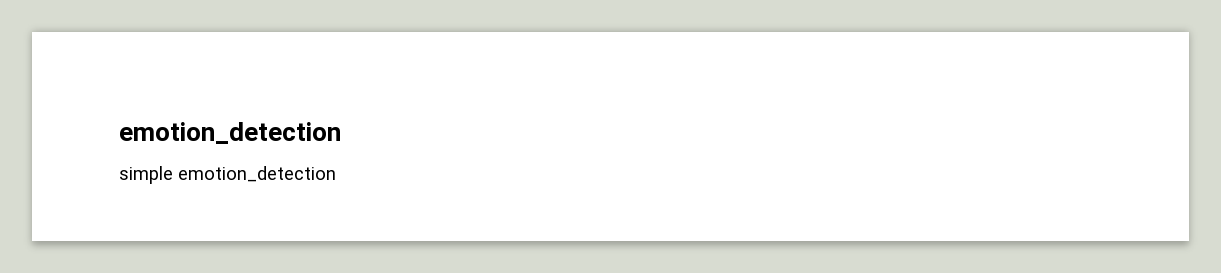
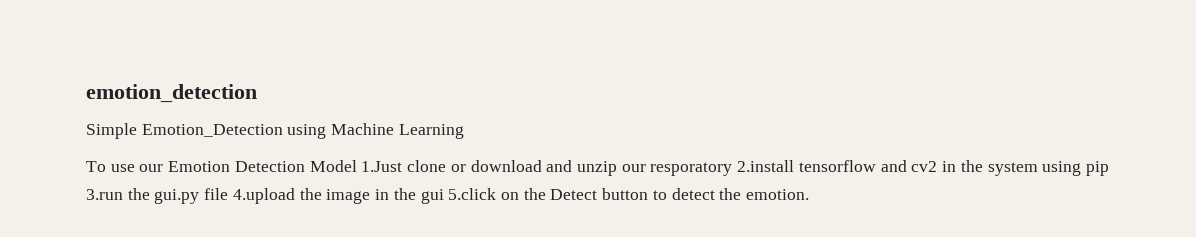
[119,166,336,184] simple emotion_detection -> [86,123,464,139] [86,160,1109,176] [86,188,810,204] Simple Emotion_Detection using Machine Learning // To use our Emotion Detection Model 1.Just clone or download and unzip our resporatory 2.install tensorflow and cv2 in the system using pip 3.run the gui.py file 4.upload the image in the gui 5.click on the Detect button to detect the emotion.

